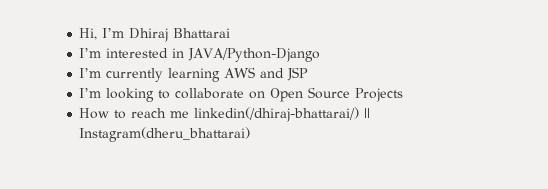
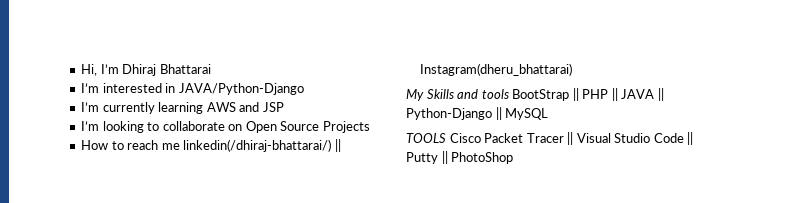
(251, 134) none -> [406,88,664,101] [406,107,549,120] [406,132,694,145] [406,151,514,164] // My Skills and tools BootStrap || PHP || JAVA || Python-Django || MySQL // TOOLS Cisco Packet Tracer || Visual Studio Code || Putty || PhotoShop

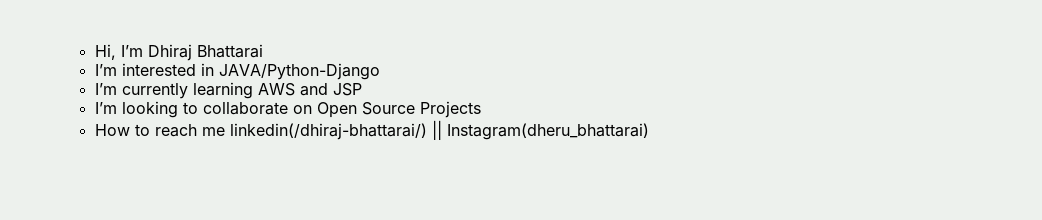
[406,88,664,101] [406,107,549,120] [406,132,694,145] [406,151,514,164] // My Skills and tools BootStrap || PHP || JAVA || Python-Django || MySQL // TOOLS Cisco Packet Tracer || Visual Studio Code || Putty || PhotoShop -> (649, 131) none

